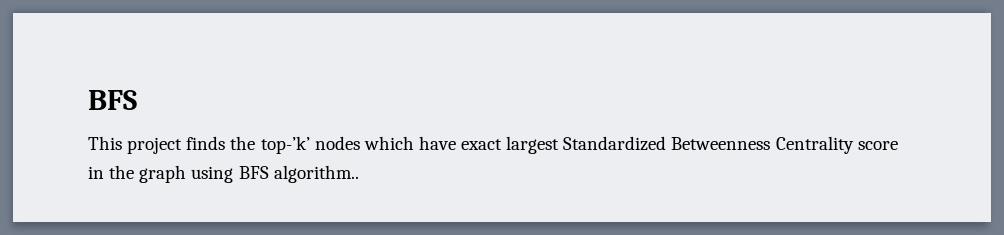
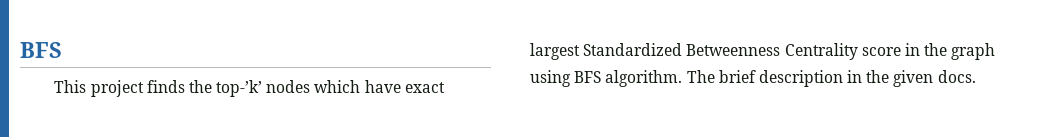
[273,165,359,183] algorithm.. -> [605,70,976,87] algorithm. The brief description in the given docs.

